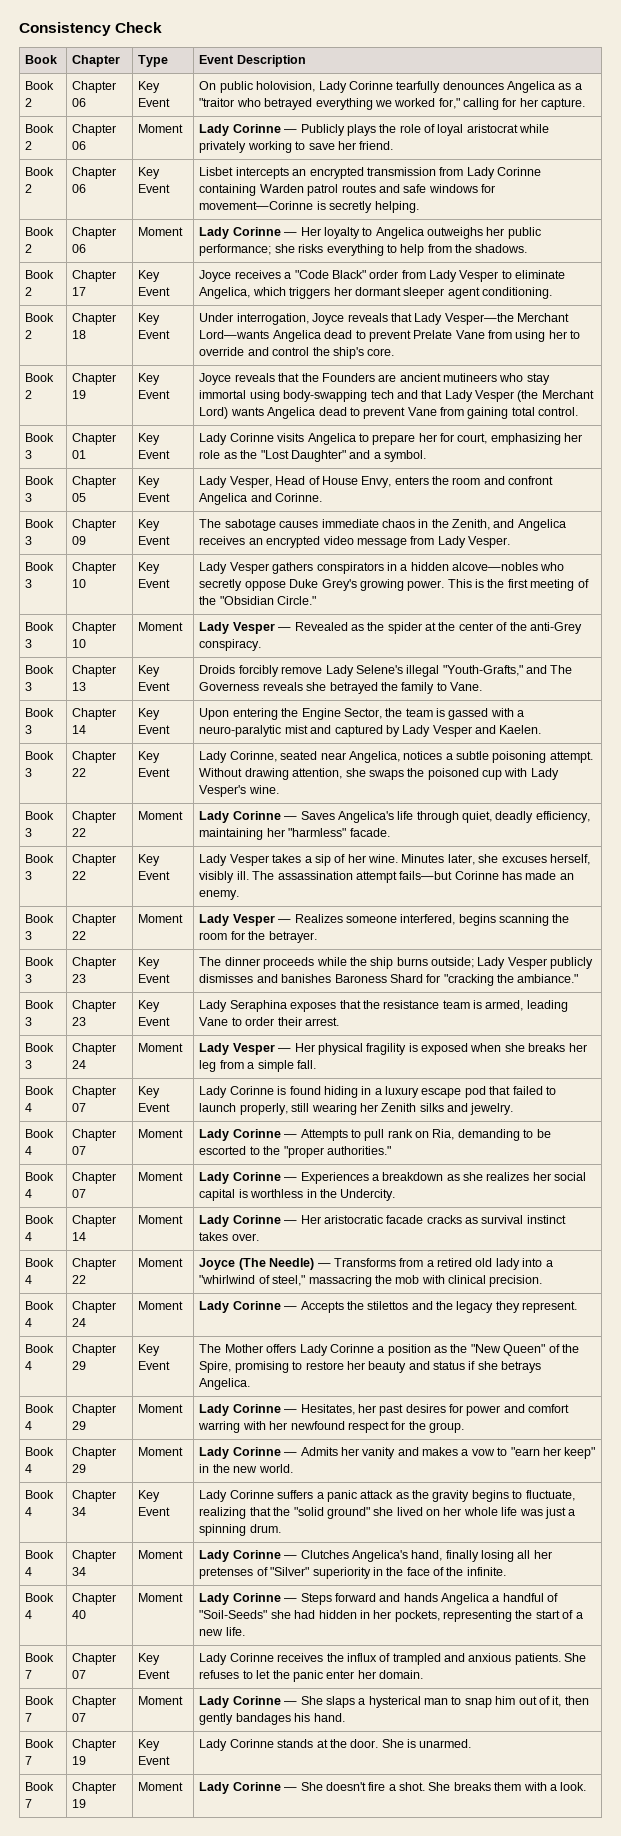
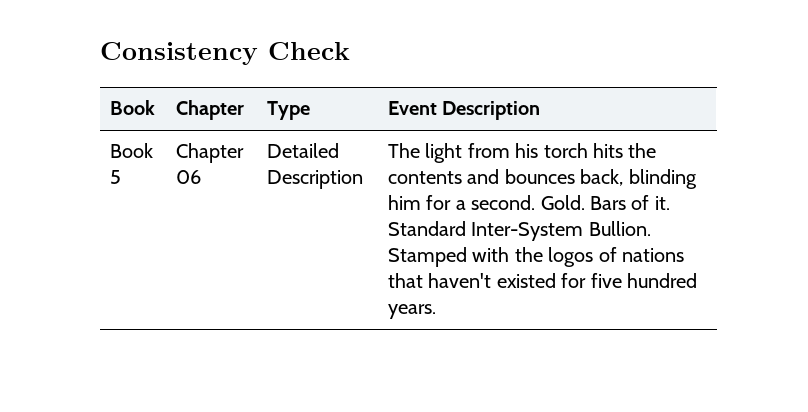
[25,98,33,107] [72,81,117,93] [72,98,87,107] [138,81,161,93] [138,98,171,107] [199,81,582,93] [199,98,586,110] [25,124,55,133] [25,141,33,150] [72,124,117,136] [72,141,87,150] [138,124,184,133] [199,124,550,136] [199,141,394,153] [25,167,55,176] [25,184,33,193] [72,167,117,179] [72,184,87,193] [138,167,161,179] [138,184,171,193] [199,167,542,179] [199,184,496,196] [199,201,419,213] [25,227,55,236] [25,244,33,253] [72,227,117,239] [72,244,87,253] [138,227,184,236] [199,227,541,239] [199,244,528,256] [25,270,55,279] [25,287,33,296] [72,270,117,282] [72,287,87,296] [138,270,161,282] [138,287,171,296] [199,270,566,282] [199,287,553,299] [25,313,55,322] [25,330,33,339] [72,313,117,325] [72,330,87,339] [138,313,161,325] [138,330,171,339] [199,313,570,325] [199,330,581,342] [199,347,395,359] [25,373,55,382] [25,390,33,399] [72,373,117,385] [72,390,87,399] [138,373,161,385] [138,390,171,399] [199,373,550,385] [199,390,594,402] [199,407,579,419] [25,433,55,442] [25,450,33,459] [72,433,117,445] [72,450,87,459] [138,433,161,445] [138,450,171,459] [199,433,583,445] [199,450,427,462] [25,476,55,485] [25,493,33,502] [72,476,117,488] [72,493,87,502] [138,476,161,488] [138,493,171,502] [199,476,554,488] [199,493,323,505] [25,519,55,528] [25,536,33,545] [72,519,117,531] [72,536,87,545] [138,519,161,531] [138,536,171,545] [199,519,566,531] [199,536,511,548] [25,562,55,571] [25,579,33,588] [72,562,117,574] [72,579,87,588] [138,562,161,574] [138,579,171,588] [199,562,565,574] [199,579,589,591] [199,596,317,605] [25,622,55,631] [25,639,33,648] [72,622,117,634] [72,639,87,648] [138,622,184,631] [199,622,582,634] [199,639,262,651] [25,665,55,674] [25,682,33,691] [72,665,117,677] [72,682,87,691] [138,665,161,677] [138,682,171,691] [199,665,573,677] [199,682,483,694] [25,708,55,717] [25,725,33,734] [72,708,117,720] [72,725,87,734] [138,708,161,720] [138,725,171,734] [199,708,525,720] [199,725,542,737] [25,751,55,760] [25,768,33,777] [72,751,117,763] [72,768,87,777] [138,751,161,763] [138,768,171,777] [199,751,593,763] [199,768,559,780] [199,785,279,797] [25,811,55,820] [25,828,33,837] [72,811,117,823] [72,828,87,837] [138,811,184,820] [199,811,590,823] [199,828,390,840] [25,854,55,863] [25,871,33,880] [72,854,117,866] [72,871,87,880] [138,854,161,866] [138,871,171,880] [199,854,590,866] [199,871,574,883] [199,890,240,900] [25,914,55,923] [25,931,33,940] [72,914,117,926] [72,931,87,940] [138,914,184,923] [199,914,570,926] [199,931,317,943] [25,957,55,966] [25,974,33,983] [72,957,117,969] [72,974,87,983] [138,957,161,969] [138,974,171,983] [199,957,594,969] [199,974,579,986] [25,1000,55,1009] [25,1017,33,1026] [72,1000,117,1012] [72,1017,87,1026] [138,1000,161,1012] [138,1017,171,1026] [199,1000,568,1012] [199,1017,339,1026] [25,1043,55,1052] [25,1060,33,1069] [72,1043,117,1055] [72,1060,87,1069] [138,1043,184,1052] [199,1043,587,1055] [199,1060,316,1072] [25,1086,55,1095] [25,1103,33,1112] [72,1086,117,1098] [72,1103,87,1112] [138,1086,161,1098] [138,1103,171,1112] [199,1086,556,1098] [199,1103,514,1115] [25,1129,55,1138] [25,1146,33,1155] [72,1129,117,1141] [72,1146,87,1155] [138,1129,184,1138] [199,1129,551,1141] [199,1146,391,1158] [25,1172,55,1181] [25,1189,33,1198] [72,1172,117,1184] [72,1189,87,1198] [138,1172,184,1181] [199,1172,587,1184] [199,1189,396,1201] [25,1215,55,1224] [25,1232,33,1241] [72,1215,117,1227] [72,1232,87,1241] [138,1215,184,1224] [199,1215,566,1227] [199,1232,259,1241] [25,1258,55,1267] [25,1275,33,1284] [72,1258,117,1270] [72,1275,87,1284] [138,1258,184,1267] [199,1258,553,1270] [199,1275,543,1287] [25,1301,55,1310] [25,1318,33,1327] [72,1301,117,1313] [72,1318,87,1327] [138,1301,184,1310] [199,1301,578,1313] [25,1344,55,1353] [25,1361,33,1370] [72,1344,117,1356] [72,1361,87,1370] [138,1344,161,1356] [138,1361,171,1370] [199,1344,579,1356] [199,1361,542,1373] [199,1378,251,1390] [25,1404,55,1413] [25,1421,33,1430] [72,1404,117,1416] [72,1421,87,1430] [138,1404,184,1413] [199,1404,570,1416] [198,1421,465,1433] [25,1447,55,1456] [25,1464,33,1473] [72,1447,117,1459] [72,1464,87,1473] [138,1447,184,1456] [199,1447,596,1459] [199,1464,293,1473] [25,1490,55,1499] [25,1507,33,1516] [72,1490,117,1502] [72,1507,87,1516] [138,1490,161,1502] [138,1507,171,1516] [199,1490,575,1502] [199,1507,576,1519] [199,1524,281,1536] [25,1550,55,1559] [25,1567,33,1576] [72,1550,117,1562] [72,1567,87,1576] [138,1550,184,1559] [199,1550,552,1562] [199,1567,506,1579] [25,1593,55,1602] [25,1610,33,1619] [72,1593,117,1605] [72,1610,87,1619] [138,1593,184,1602] [199,1593,559,1605] [199,1610,583,1622] [199,1627,245,1636] [25,1653,55,1662] [25,1670,33,1679] [72,1653,117,1665] [72,1670,87,1679] [138,1653,161,1665] [138,1670,171,1679] [199,1653,587,1665] [199,1670,424,1682] [25,1696,55,1705] [25,1713,33,1722] [72,1696,117,1708] [72,1713,87,1722] [138,1696,184,1705] [199,1696,589,1708] [199,1713,345,1725] [25,1739,55,1748] [25,1756,33,1765] [72,1739,117,1751] [72,1756,87,1765] [138,1739,161,1751] [138,1756,171,1765] [199,1739,472,1751] [25,1782,55,1791] [25,1799,33,1808] [72,1782,117,1794] [72,1799,87,1808] [138,1782,184,1791] [199,1782,587,1794] 2 | Chapter 06 | Key Event | On public holovision, Lady Corinne tearfully denounces Angelica as a "traitor who betrayed everything we worked for," calling for her capture. // Book 2 | Chapter 06 | Moment | Lady Corinne — Publicly plays the role of loyal aristocrat while privately working to save her friend. // Book 2 | Chapter 06 | Key Event | Lisbet intercepts an encrypted transmission from Lady Corinne containing Warden patrol routes and safe windows for movement—Corinne is secretly helping. // Book 2 | Chapter 06 | Moment | Lady Corinne — Her loyalty to Angelica outweighs her public performance; she risks everything to help from the shadows. // Book 2 | Chapter 17 | Key Event | Joyce receives a "Code Black" order from Lady Vesper to eliminate Angelica, which triggers her dormant sleeper agent conditioning. // Book 2 | Chapter 18 | Key Event | Under interrogation, Joyce reveals that Lady Vesper—the Merchant Lord—wants Angelica dead to prevent Prelate Vane from using her to override and control the ship's core. // Book 2 | Chapter 19 | Key Event | Joyce reveals that the Founders are ancient mutineers who stay immortal using body-swapping tech and that Lady Vesper (the Merchant Lord) wants Angelica dead to prevent Vane from gaining total control. // Book 3 | Chapter 01 | Key Event | Lady Corinne visits Angelica to prepare her for court, emphasizing her role as the "Lost Daughter" and a symbol. // Book 3 | Chapter 05 | Key Event | Lady Vesper, Head of House Envy, enters the room and confront Angelica and Corinne. // Book 3 | Chapter 09 | Key Event | The sabotage causes immediate chaos in the Zenith, and Angelica receives an encrypted video message from Lady Vesper. // Book 3 | Chapter 10 | Key Event | Lady Vesper gathers conspirators in a hidden alcove—nobles who secretly oppose Duke Grey's growing power. This is the first meeting of the "Obsidian Circle." // Book 3 | Chapter 10 | Moment | Lady Vesper — Revealed as the spider at the center of the anti-Grey conspiracy. // Book 3 | Chapter 13 | Key Event | Droids forcibly remove Lady Selene's illegal "Youth-Grafts," and The Governess reveals she betrayed the family to Vane. // Book 3 | Chapter 14 | Key Event | Upon entering the Engine Sector, the team is gassed with a neuro-paralytic mist and captured by Lady Vesper and Kaelen. // Book 3 | Chapter 22 | Key Event | Lady Corinne, seated near Angelica, notices a subtle poisoning attempt. Without drawing attention, she swaps the poisoned cup with Lady Vesper's wine. // Book 3 | Chapter 22 | Moment | Lady Corinne — Saves Angelica's life through quiet, deadly efficiency, maintaining her "harmless" facade. // Book 3 | Chapter 22 | Key Event | Lady Vesper takes a sip of her wine. Minutes later, she excuses herself, visibly ill. The assassination attempt fails—but Corinne has made an enemy. // Book 3 | Chapter 22 | Moment | Lady Vesper — Realizes someone interfered, begins scanning the room for the betrayer. // Book 3 | Chapter 23 | Key Event | The dinner proceeds while the ship burns outside; Lady Vesper publicly dismisses and banishes Baroness Shard for "cracking the ambiance." // Book 3 | Chapter 23 | Key Event | Lady Seraphina exposes that the resistance team is armed, leading Vane to order their arrest. // Book 3 | Chapter 24 | Moment | Lady Vesper — Her physical fragility is exposed when she breaks her leg from a simple fall. // Book 4 | Chapter 07 | Key Event | Lady Corinne is found hiding in a luxury escape pod that failed to launch properly, still wearing her Zenith silks and jewelry. // Book 4 | Chapter 07 | Moment | Lady Corinne — Attempts to pull rank on Ria, demanding to be escorted to the "proper authorities." // Book 4 | Chapter 07 | Moment | Lady Corinne — Experiences a breakdown as she realizes her social capital is worthless in the Undercity. // Book 4 | Chapter 14 | Moment | Lady Corinne — Her aristocratic facade cracks as survival instinct takes over. // Book 4 | Chapter 22 | Moment | Joyce (The Needle) — Transforms from a retired old lady into a "whirlwind of steel," massacring the mob with clinical precision. // Book 4 | Chapter 24 | Moment | Lady Corinne — Accepts the stilettos and the legacy they represent. // Book 4 | Chapter 29 | Key Event | The Mother offers Lady Corinne a position as the "New Queen" of the Spire, promising to restore her beauty and status if she betrays Angelica. // Book 4 | Chapter 29 | Moment | Lady Corinne — Hesitates, her past desires for power and comfort warring with her newfound respect for the group. // Book 4 | Chapter 29 | Moment | Lady Corinne — Admits her vanity and makes a vow to "earn her keep" in the new world. // Book 4 | Chapter 34 | Key Event | Lady Corinne suffers a panic attack as the gravity begins to fluctuate, realizing that the "solid ground" she lived on her whole life was just a spinning drum. // Book 4 | Chapter 34 | Moment | Lady Corinne — Clutches Angelica's hand, finally losing all her pretenses of "Silver" superiority in the face of the infinite. // Book 4 | Chapter 40 | Moment | Lady Corinne — Steps forward and hands Angelica a handful of "Soil-Seeds" she had hidden in her pockets, representing the start of a new life. // Book 7 | Chapter 07 | Key Event | Lady Corinne receives the influx of trampled and anxious patients. She refuses to let the panic enter her domain. // Book 7 | Chapter 07 | Moment | Lady Corinne — She slaps a hysterical man to snap him out of it, then gently bandages his hand. // Book 7 | Chapter 19 | Key Event | Lady Corinne stands at the door. She is unarmed. // Book 7 | Chapter 19 | Moment | Lady Corinne — She doesn't fire a shot. She breaks them with a look. -> [109,170,121,184] [175,143,244,163] [175,170,201,184] [266,143,339,158] [266,170,363,189] [387,143,657,163] [387,169,697,189] [387,195,670,210] [387,221,651,241] [387,247,684,267] [387,273,697,288] [387,304,436,319] 5 | Chapter 06 | Detailed Description | The light from his torch hits the contents and bounces back, blinding him for a second. Gold. Bars of it. Standard Inter-System Bullion. Stamped with the logos of nations that haven't existed for five hundred years.

